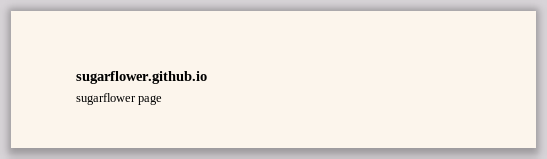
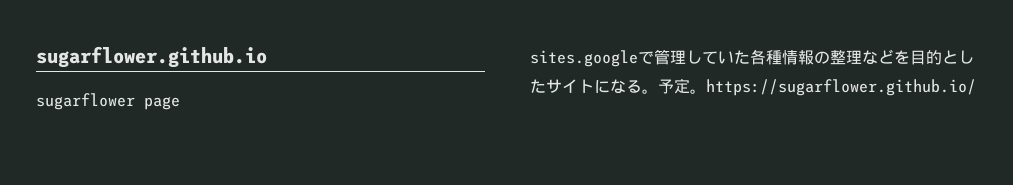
(163, 100) none -> [530,49,974,67] [530,78,976,96] // sites.googleで管理していた各種情報の整理などを目的としたサイトになる。予定。https://sugarflower.github.io/

